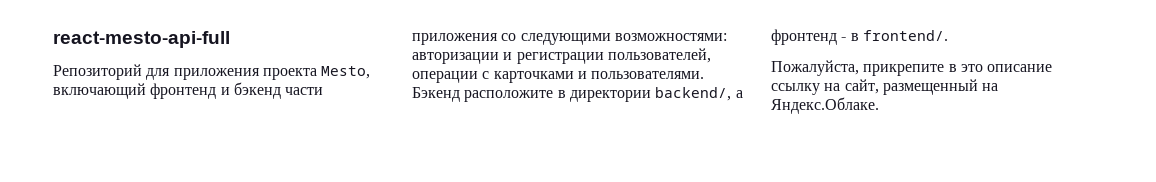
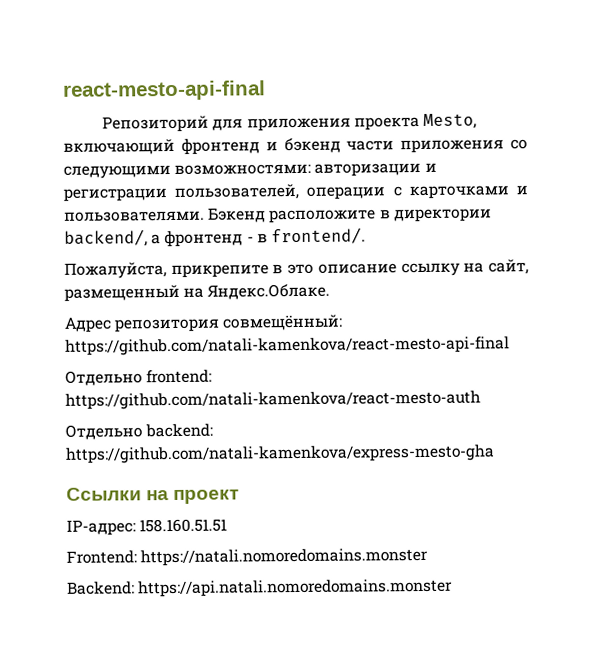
[53,31,230,48] react-mesto-api-full -> [63,80,266,101] react-mesto-api-final
(879, 105) none -> [64,314,344,333] [65,336,510,356] [65,369,213,386] [65,390,481,410] [65,423,214,440] [65,444,495,464] [66,487,240,504] [66,518,228,536] [66,547,429,567] [67,578,454,598] // Адрес репозитория совмещённый: https://github.com/natali-kamenkova/react-mesto-api-final // Отдельно frontend: https://github.com/natali-kamenkova/react-mesto-auth // Отдельно backend: https://github.com/natali-kamenkova/express-mesto-gha // Ссылки на проект // IP-адрес: 158.160.51.51 // Frontend: https://natali.nomoredomains.monster // Backend: https://api.natali.nomoredomains.monster

